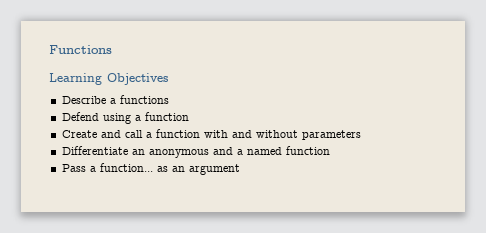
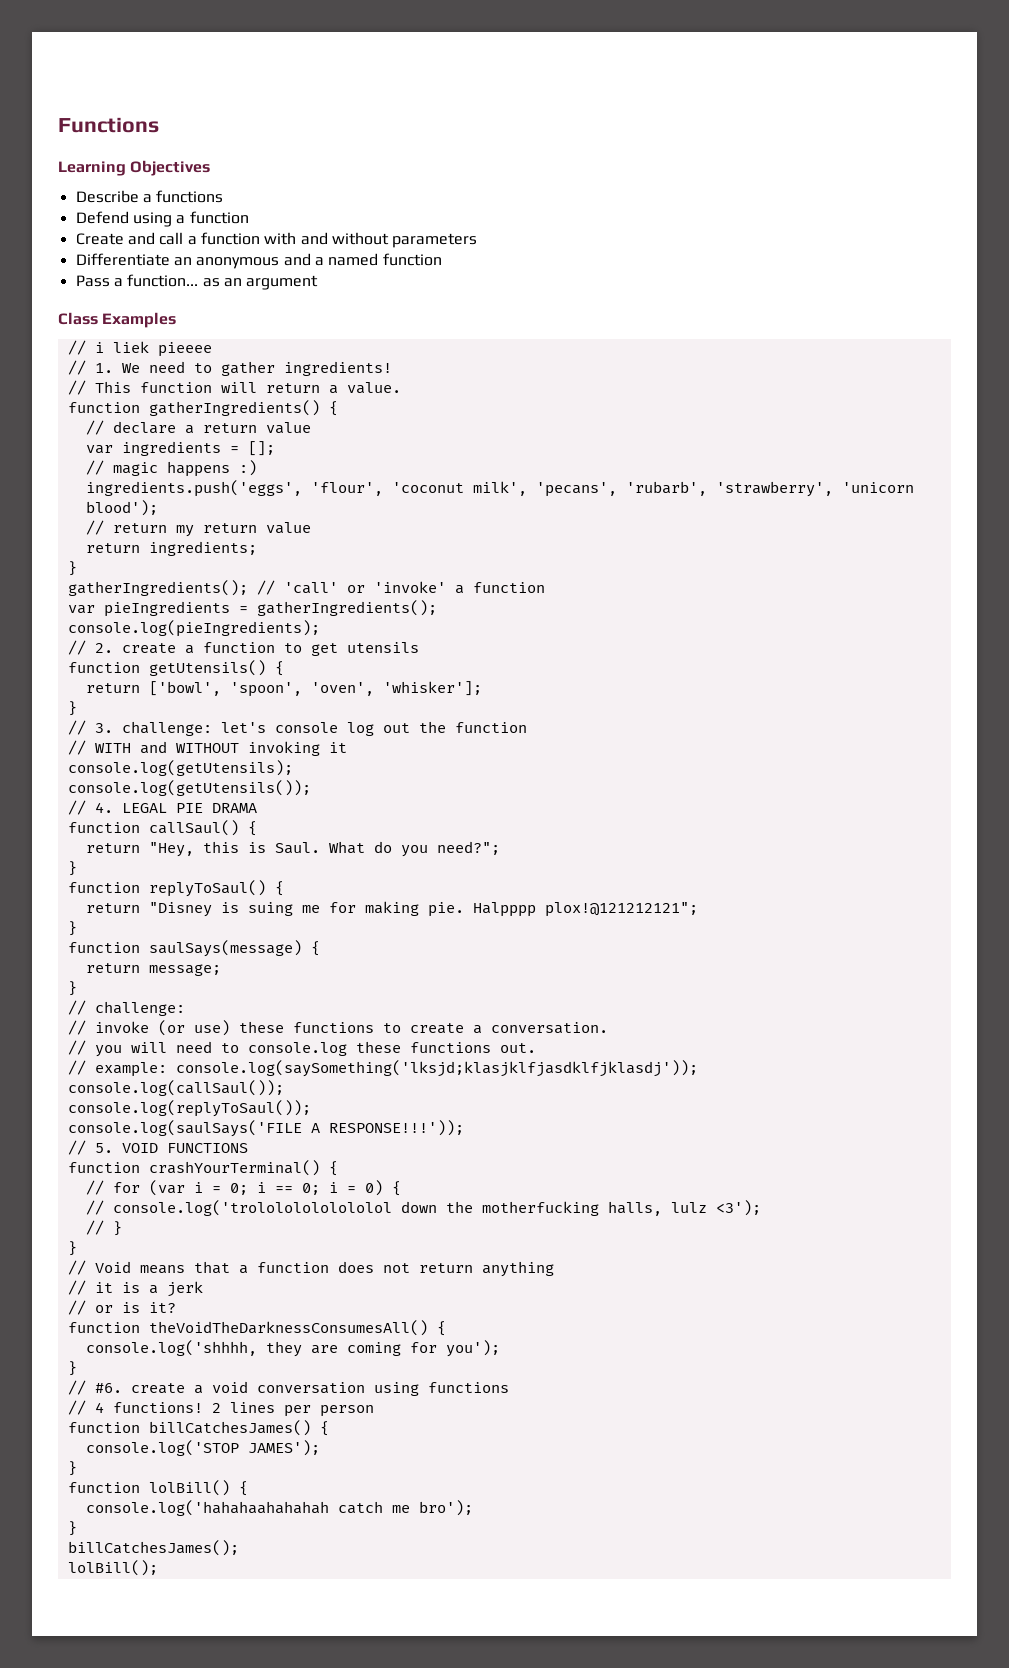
(240, 169) none -> [58,312,177,328] [67,340,212,357] [67,360,392,376] [67,380,401,395] [67,400,338,416] [85,420,311,435] [85,441,275,456] [85,460,257,477] [85,480,914,497] [85,500,158,516] [85,520,311,537] [85,541,257,556] [67,561,77,576] [67,580,545,596] [67,600,437,617] [67,620,320,637] [67,640,419,656] [67,660,284,676] [85,681,482,697] [67,701,77,716] [67,720,527,736] [67,740,347,756] [67,760,293,776] [67,780,311,796] [67,800,257,815] [67,820,257,836] [85,841,500,857] [67,861,77,876] [67,880,284,897] [85,901,698,917] [67,921,77,936] [67,940,320,957] [85,963,221,976] [67,981,77,996] [67,1000,185,1016] [67,1020,608,1036] [67,1040,536,1057] [67,1060,698,1077] [67,1080,284,1096] [67,1100,311,1117] [67,1120,464,1137] [67,1140,248,1155] [67,1160,338,1176] [85,1180,401,1196] [85,1200,761,1216] [85,1220,122,1236] [67,1241,77,1256] [67,1260,554,1277] [67,1280,203,1297] [67,1300,176,1315] [67,1320,446,1336] [85,1340,500,1357] [67,1361,77,1376] [67,1380,509,1396] [67,1400,374,1417] [67,1420,329,1436] [85,1440,320,1456] [67,1461,77,1476] [67,1480,248,1496] [85,1500,473,1516] [67,1521,77,1536] [67,1540,239,1556] [67,1560,158,1576] // Class Examples // // i liek pieeee // // 1. We need to gather ingredients! // // This function will return a value. // function gatherIngredients() { // // declare a return value // var ingredients = []; // // magic happens :) // ingredients.push('eggs', 'flour', 'coconut milk', 'pecans', 'rubarb', 'strawberry', 'unicorn blood'); // // return my return value // return ingredients; // } // gatherIngredients(); // 'call' or 'invoke' a function // var pieIngredients = gatherIngredients(); // console.log(pieIngredients); // // 2. create a function to get utensils // function getUtensils() { // return ['bowl', 'spoon', 'oven', 'whisker']; // } // // 3. challenge: let's console log out the function // // WITH and WITHOUT invoking it // console.log(getUtensils); // console.log(getUtensils()); // // 4. LEGAL PIE DRAMA // function callSaul() { // return "Hey, this is Saul. What do you need?"; // } // function replyToSaul() { // return "Disney is suing me for making pie. Halpppp plox!@121212121"; // } // function saulSays(message) { // return message; // } // // challenge: // // invoke (or use) these functions to create a conversation. // // you will need to console.log these functions out. // // example: console.log(saySomething('lksjd;klasjklfjasdklfjklasdj')); // console.log(callSaul()); // console.log(replyToSaul()); // console.log(saulSays('FILE A RESPONSE!!!')); // // 5. VOID FUNCTIONS // function crashYourTerminal() { // // for (var i = 0; i == 0; i = 0) { // // console.log('trolololololololol down the motherfucking halls, lulz <3'); // // } // } // // Void means that a function does not return anything // // it is a jerk // // or is it? // function theVoidTheDarknessConsumesAll() { // console.log('shhhh, they are coming for you'); // } // // #6. create a void conversation using functions // // 4 functions! 2 lines per person // function billCatchesJames() { // console.log('STOP JAMES'); // } // function lolBill() { // console.log('hahahaahahahah catch me bro'); // } // billCatchesJames(); // lolBill();

